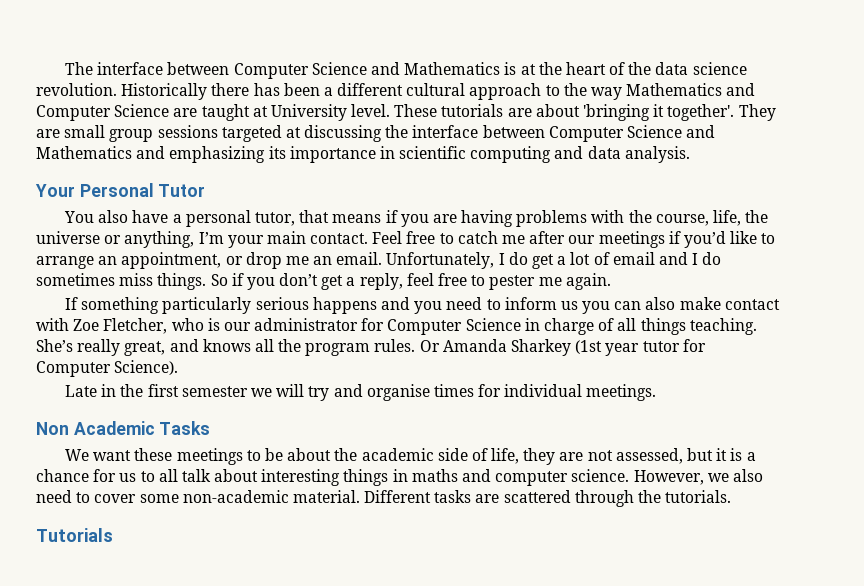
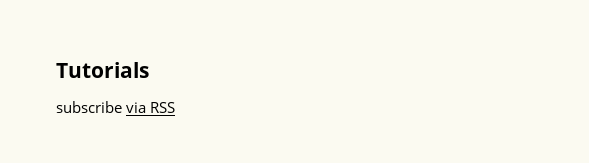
[65,62,747,79] [36,83,756,100] [36,104,776,121] [36,125,716,142] [36,146,690,163] [35,183,206,197] [64,210,769,227] [36,231,776,248] [36,252,722,269] [36,273,611,290] [65,297,780,314] [36,318,757,335] [36,339,706,356] [36,360,179,377] [65,384,657,401] [36,421,211,435] [65,448,756,465] [36,469,763,486] [36,490,732,507] [36,528,113,542] The interface between Computer Science and Mathematics is at the heart of the data science revolution. Historically there has been a different cultural approach to the way Mathematics and Computer Science are taught at University level. These tutorials are about 'bringing it together'. They are small group sessions targeted at discussing the interface between Computer Science and Mathematics and emphasizing its importance in scientific computing and data analysis. // Your Personal Tutor // You also have a personal tutor, that means if you are having problems with the course, life, the universe or anything, I’m your main contact. Feel free to catch me after our meetings if you’d like to arrange an appointment, or drop me an email. Unfortunately, I do get a lot of email and I do sometimes miss things. So if you don’t get a reply, feel free to pester me again. // If something particularly serious happens and you need to inform us you can also make contact with Zoe Fletcher, who is our administrator for Computer Science in charge of all things teaching. She’s really great, and knows all the program rules. Or Amanda Sharkey (1st year tutor for Computer Science). // Late in the first semester we will try and organise times for individual meetings. // Non Academic Tasks // We want these meetings to be about the academic side of life, they are not assessed, but it is a chance for us to all talk about interesting things in maths and computer science. However, we also need to cover some non-academic material. Different tasks are scattered through the tutorials. // Tutorials -> [56,62,149,78] [56,101,176,113] Tutorials // subscribe via RSS

